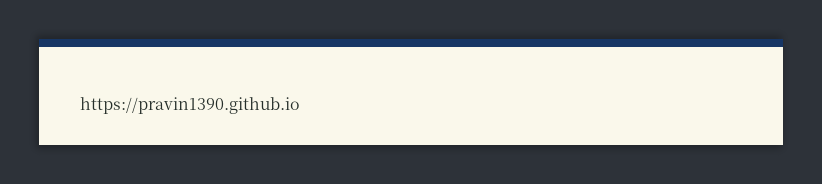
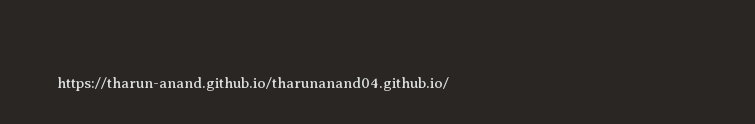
[80,97,300,114] https://pravin1390.github.io -> [57,77,449,91] https://tharun-anand.github.io/tharunanand04.github.io/

